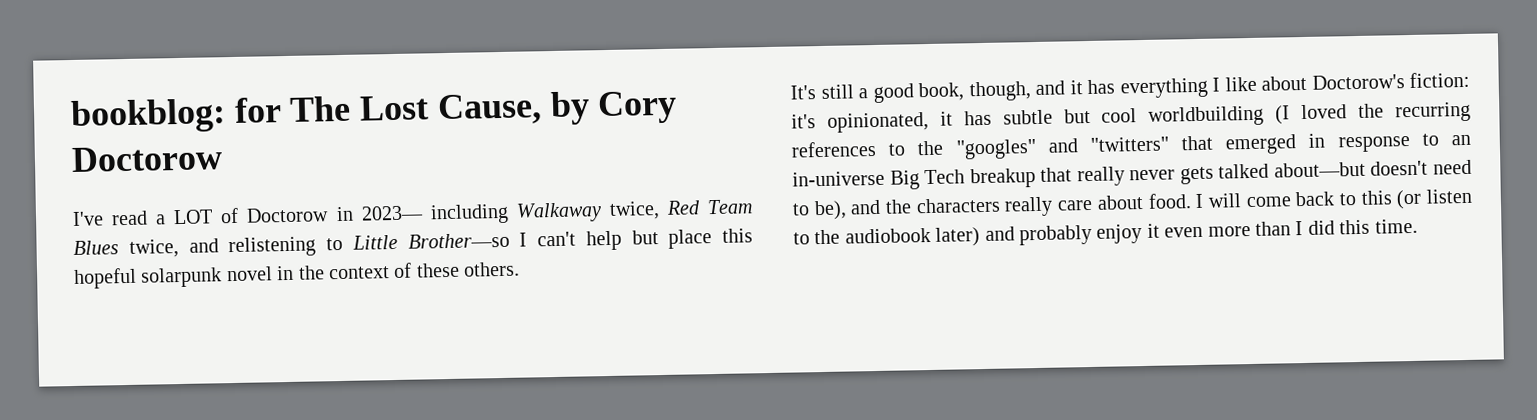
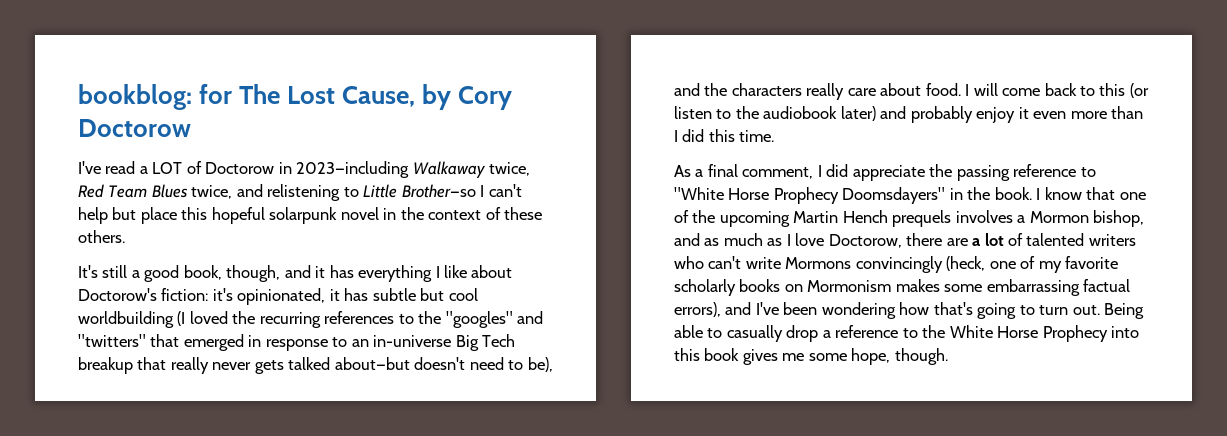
[360,203,509,225] 2023— including -> [296,161,410,178] 2023—including
(1418, 226) none -> [674,164,1096,181] [674,187,1146,204] [674,210,1145,227] [674,233,1136,248] [674,256,1119,273] [674,279,1131,296] [674,302,1145,319] [674,325,1140,342] [674,348,948,365] // As a final comment, I did appreciate the passing reference to "White Horse Prophecy Doomsdayers" in the book. I know that one of the upcoming Martin Hench prequels involves a Mormon bishop, and as much as I love Doctorow, there are a lot of talented writers who can't write Mormons convincingly (heck, one of my favorite scholarly books on Mormonism makes some embarrassing factual errors), and I've been wondering how that's going to turn out. Being able to casually drop a reference to the White Horse Prophecy into this book gives me some hope, though.

